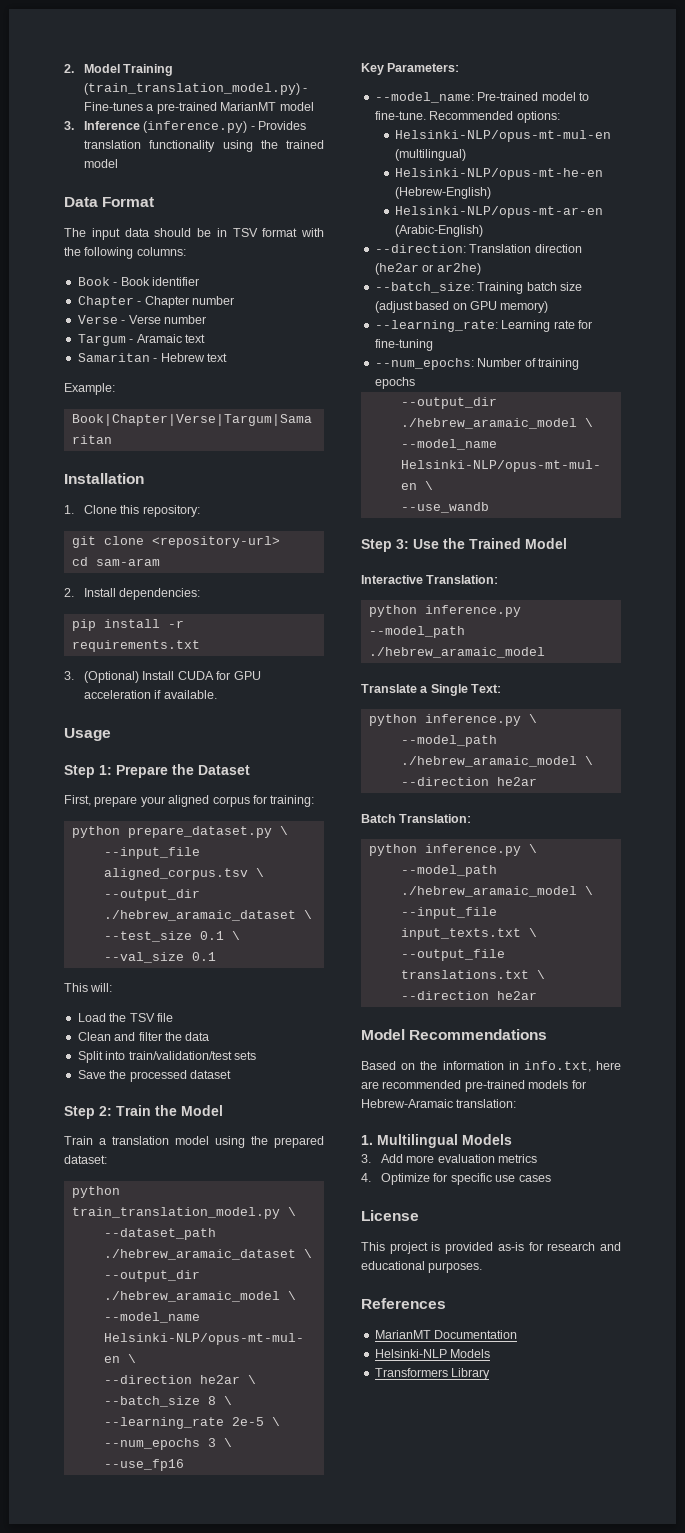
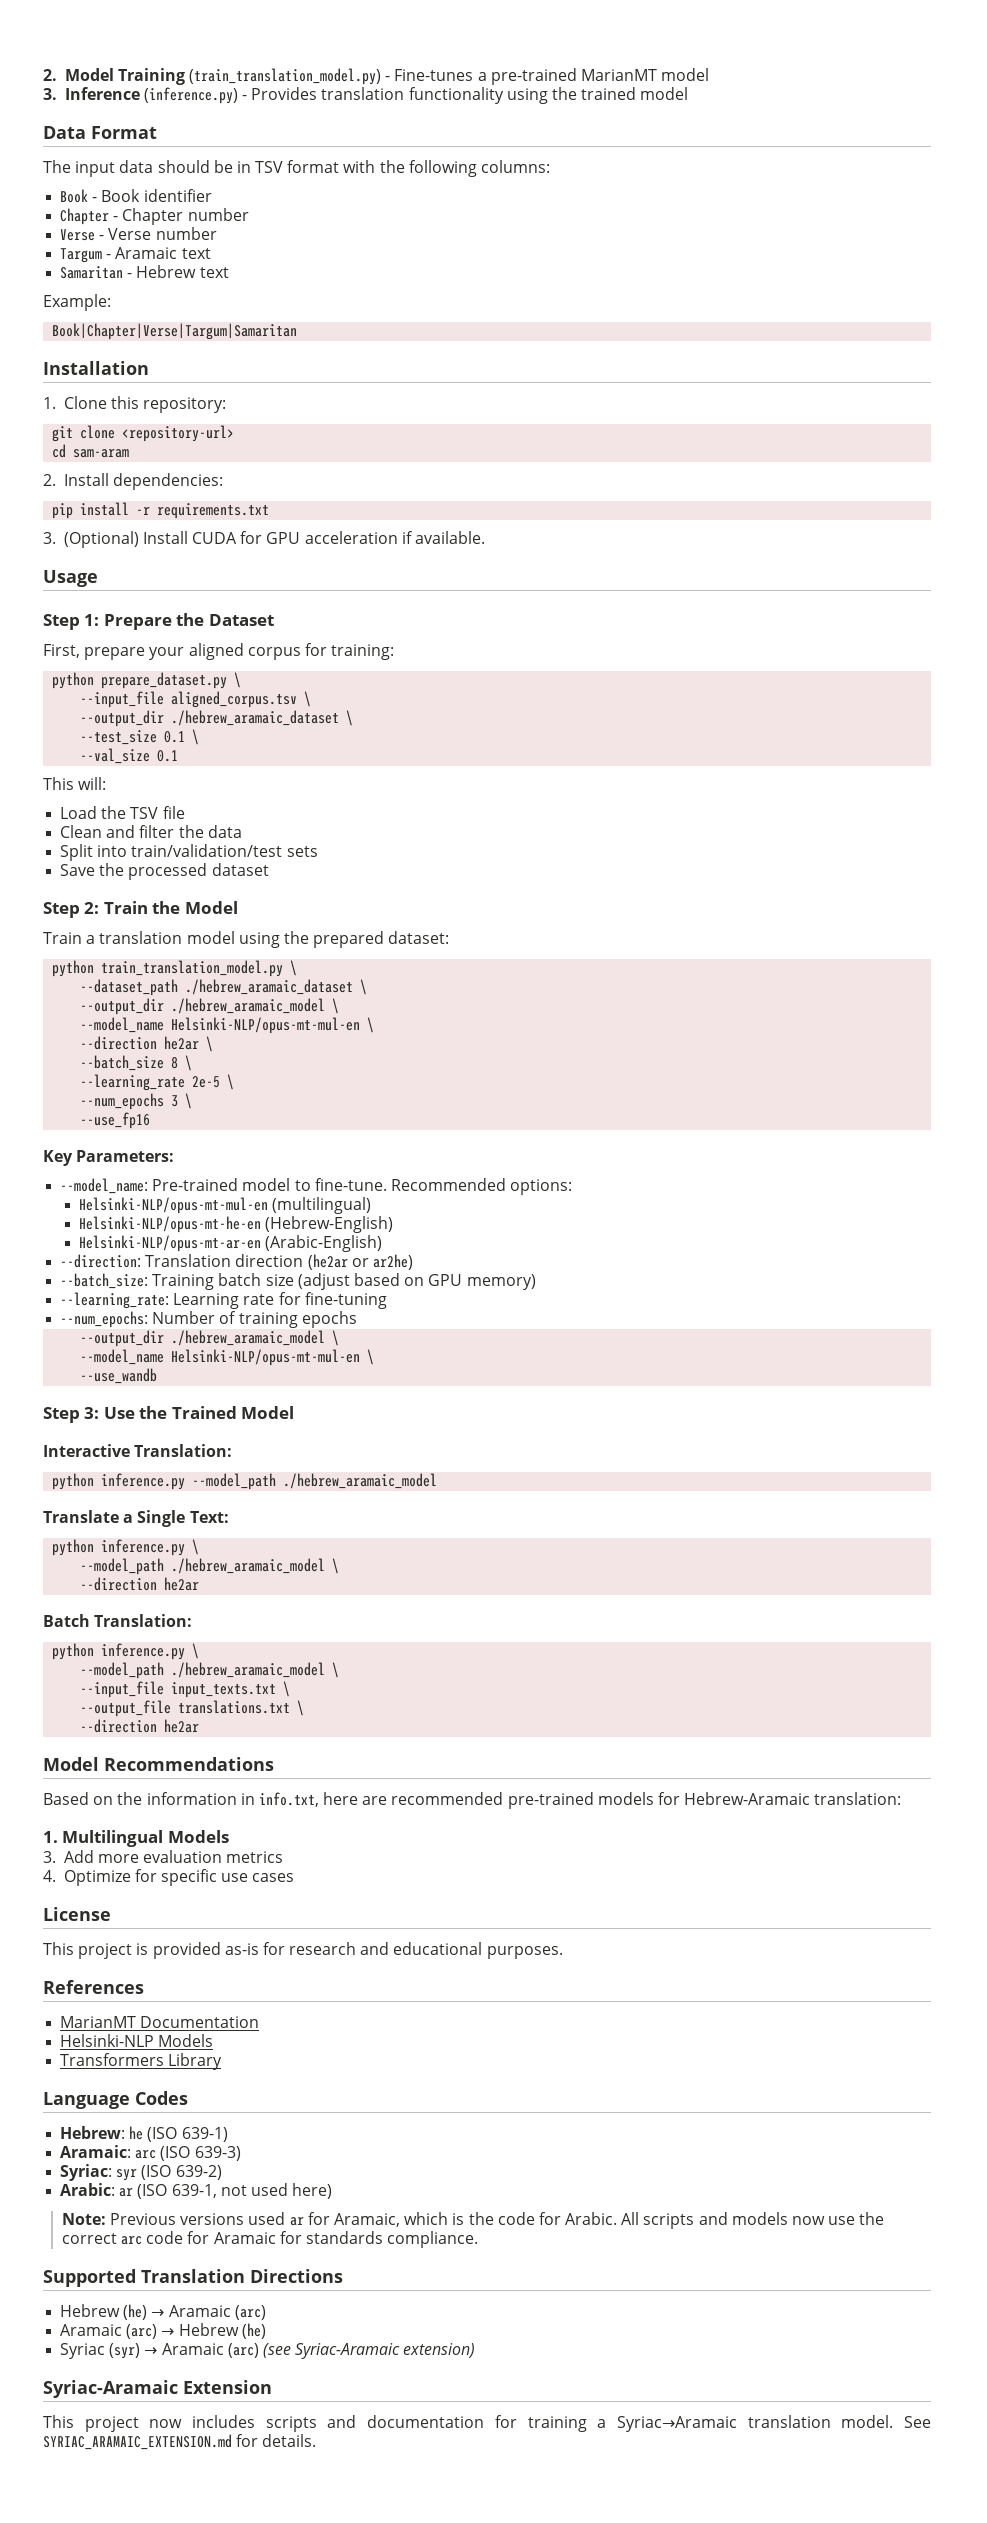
(491, 1374) none -> [43,2091,188,2109] [60,2126,228,2142] [60,2145,241,2161] [60,2164,222,2181] [60,2183,333,2199] [61,2212,885,2229] [61,2231,479,2248] [43,2269,343,2287] [60,2304,266,2320] [60,2323,266,2339] [60,2343,476,2359] [43,2380,272,2398] [43,2415,932,2432] [43,2434,317,2450] // Language Codes // Hebrew: he (ISO 639-1) // Aramaic: arc (ISO 639-3) // Syriac: syr (ISO 639-2) // Arabic: ar (ISO 639-1, not used here) // Note: Previous versions used ar for Aramaic, which is the code for Arabic. All scripts and models now use the correct arc code for Aramaic for standards compliance. // Supported Translation Directions // Hebrew (he) → Aramaic (arc) // Aramaic (arc) → Hebrew (he) // Syriac (syr) → Aramaic (arc) (see Syriac-Aramaic extension) // Syriac-Aramaic Extension // This project now includes scripts and documentation for training a Syriac→Aramaic translation model. See SYRIAC_ARAMAIC_EXTENSION.md for details.

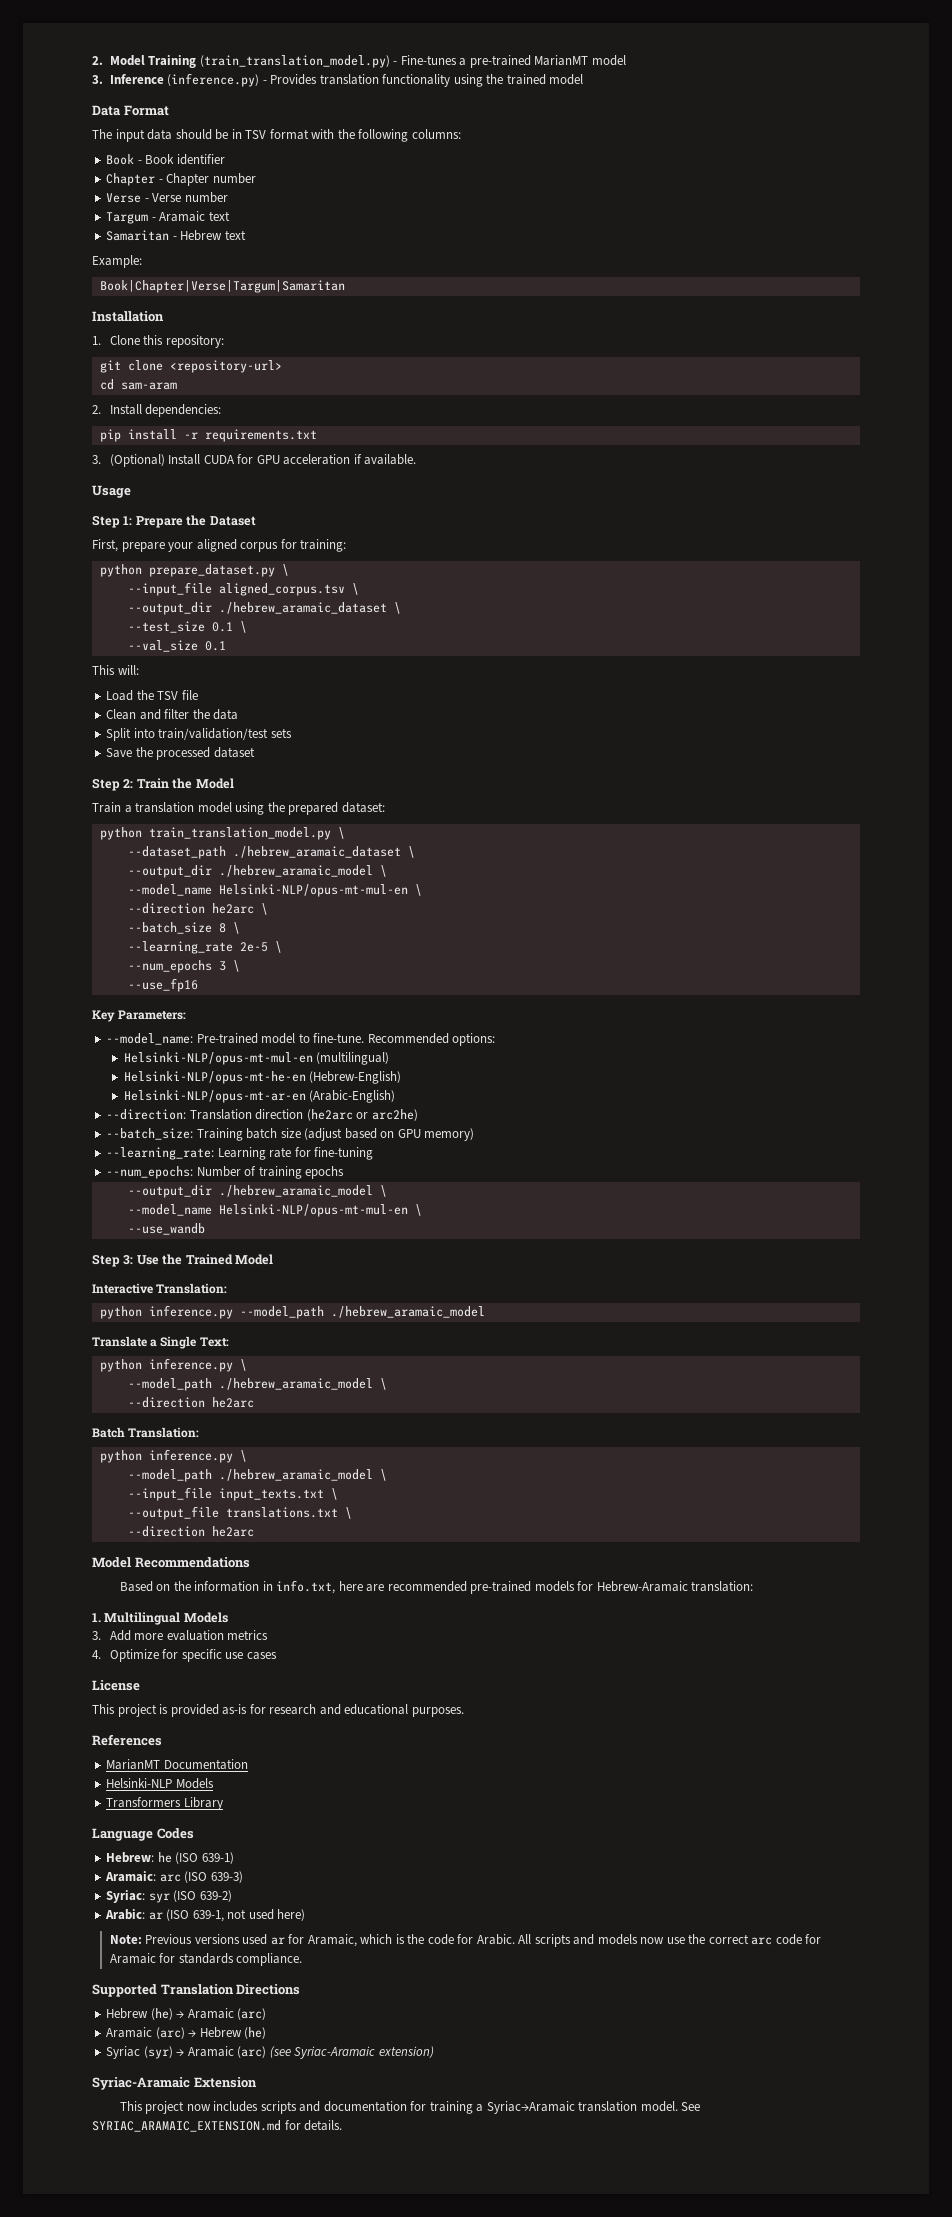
[164,1036,200,1050] he2ar -> [211,903,254,914] he2arc
[307,1254,413,1270] (he2ar or ar2he) -> [306,1109,418,1121] (he2arc or arc2he)
[164,1577,200,1591] he2ar -> [211,1397,254,1408] he2arc
[164,1719,200,1733] he2ar -> [211,1526,254,1537] he2arc

